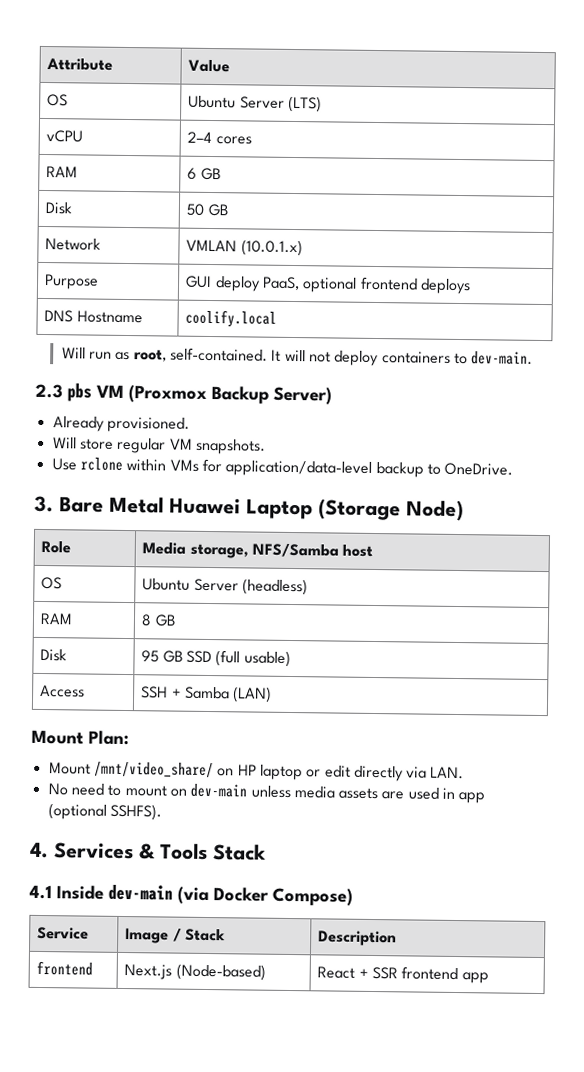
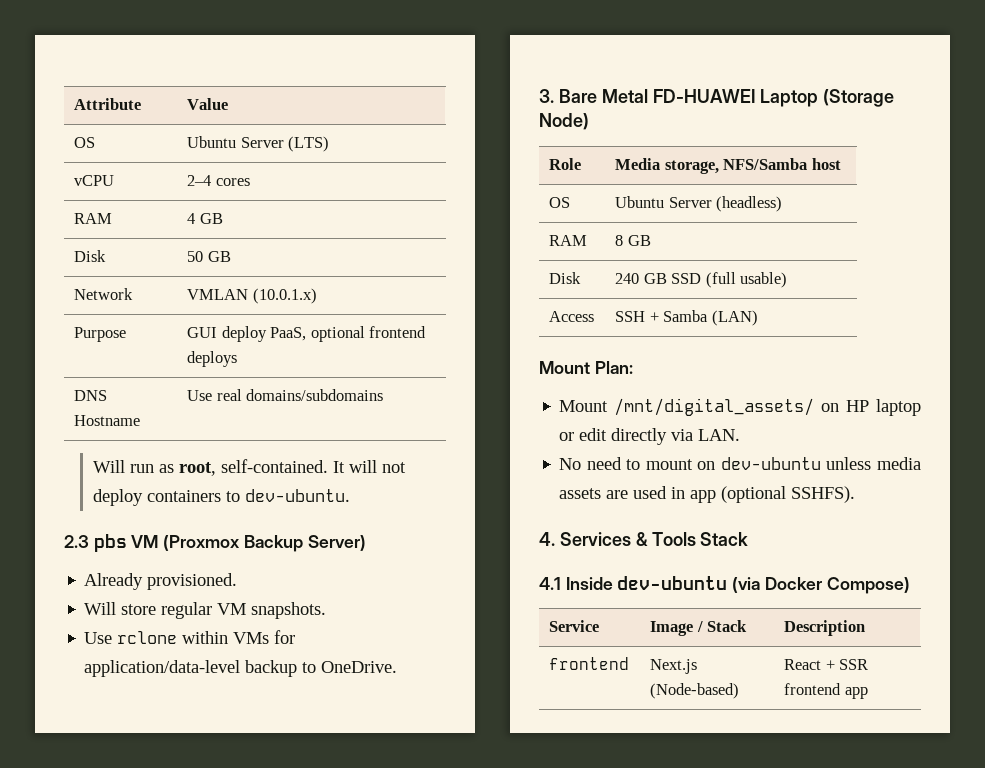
[187,167,198,180] 6 -> [187,213,196,224] 4
[185,309,278,328] coolify.local -> [187,389,384,401] Use real domains/subdomains
[471,351,534,365] dev-main. -> [245,489,351,502] dev-ubuntu.
[169,497,241,515] Huawei -> [652,89,756,103] FD-HUAWEI
[141,650,160,663] 95 -> [615,273,640,284] 240
[93,761,214,779] /mnt/video_share/ -> [614,398,815,416] /mnt/digital_assets/
[190,783,249,798] dev-main -> [720,457,821,470] dev-ubuntu
[108,884,173,901] dev-main -> [617,576,728,590] dev-ubuntu

